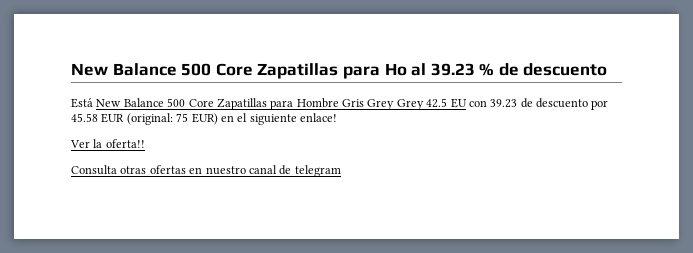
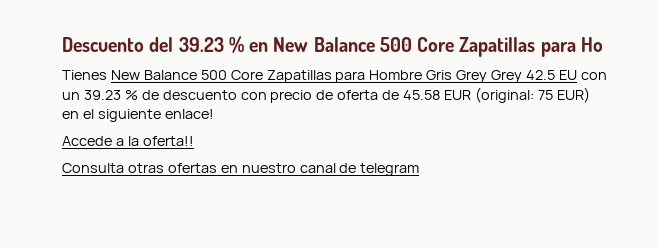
(71, 69) none -> [62,36,269,53] Descuento del 39.23 % en
[411,63,608,76] [71,98,93,108] al 39.23 % de descuento // Está -> [62,70,107,80] // Tienes
[490,98,609,110] 39.23 de descuento por -> [62,90,400,103] un 39.23 % de descuento con precio de oferta de
[70,140,90,148] Ver -> [62,136,124,146] Accede a

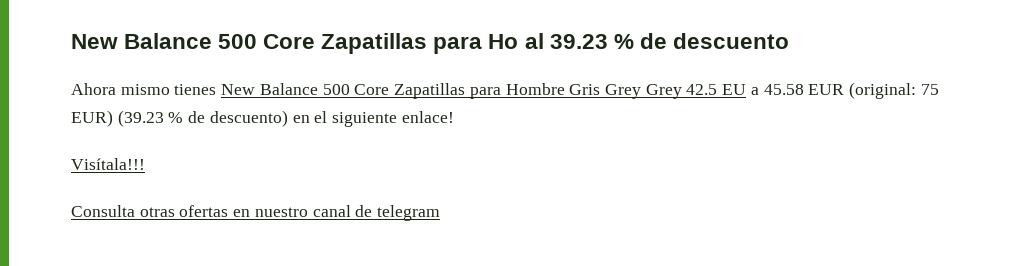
[62,36,269,53] Descuento del 39.23 % en -> (71, 41) none
[62,70,107,80] // Tienes -> [524,33,789,49] [71,83,217,95] al 39.23 % de descuento // Ahora mismo tienes
[580,72,607,80] [62,90,400,103] con un 39.23 % de descuento con precio de oferta de -> [750,87,759,95] a
(590, 95) none -> [117,110,288,127] (39.23 % de descuento)
[62,136,194,146] Accede a la oferta!! -> [71,158,145,170] Visítala!!!

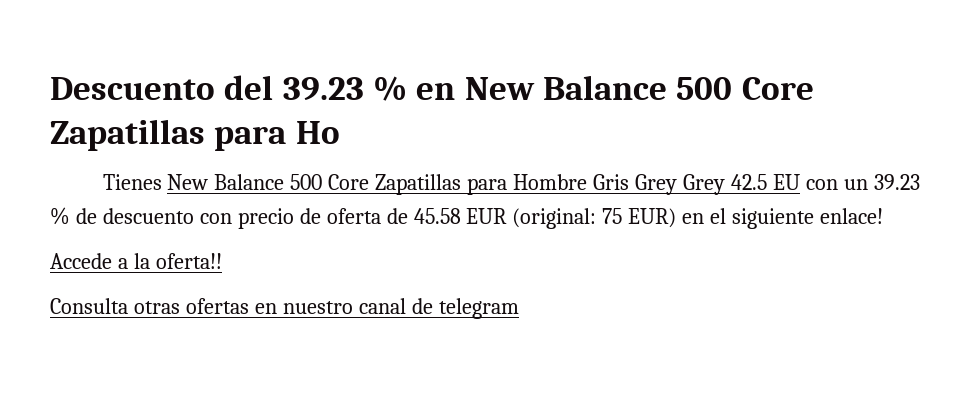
(71, 41) none -> [50,75,456,101] Descuento del 39.23 % en
[524,33,789,49] [71,83,217,95] al 39.23 % de descuento // Ahora mismo tienes -> [102,174,162,190] // Tienes
[750,87,759,95] a -> [805,174,920,190] [50,207,408,229] con un 39.23 % de descuento con precio de oferta de
[117,110,288,127] (39.23 % de descuento) -> (677, 218) none
[71,158,145,170] Visítala!!! -> [50,253,222,269] Accede a la oferta!!

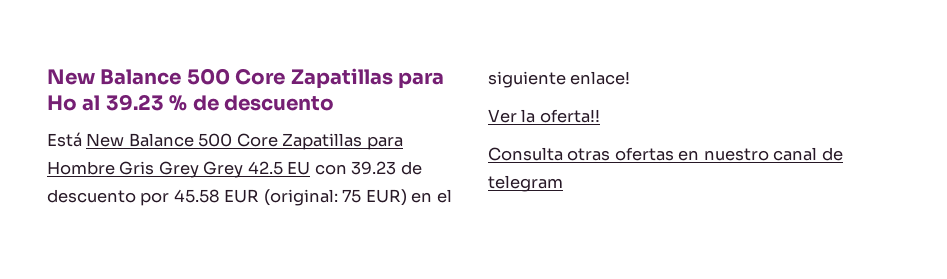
[50,75,456,101] Descuento del 39.23 % en -> (47, 77) none
[102,174,162,190] // Tienes -> [82,94,334,111] [47,132,82,147] al 39.23 % de descuento // Está
[843,174,920,190] [50,207,408,229] un 39.23 % de descuento con precio de oferta de -> [351,161,422,175] [47,189,170,206] 39.23 de descuento por
[50,253,128,269] Accede a -> [488,109,517,123] Ver

